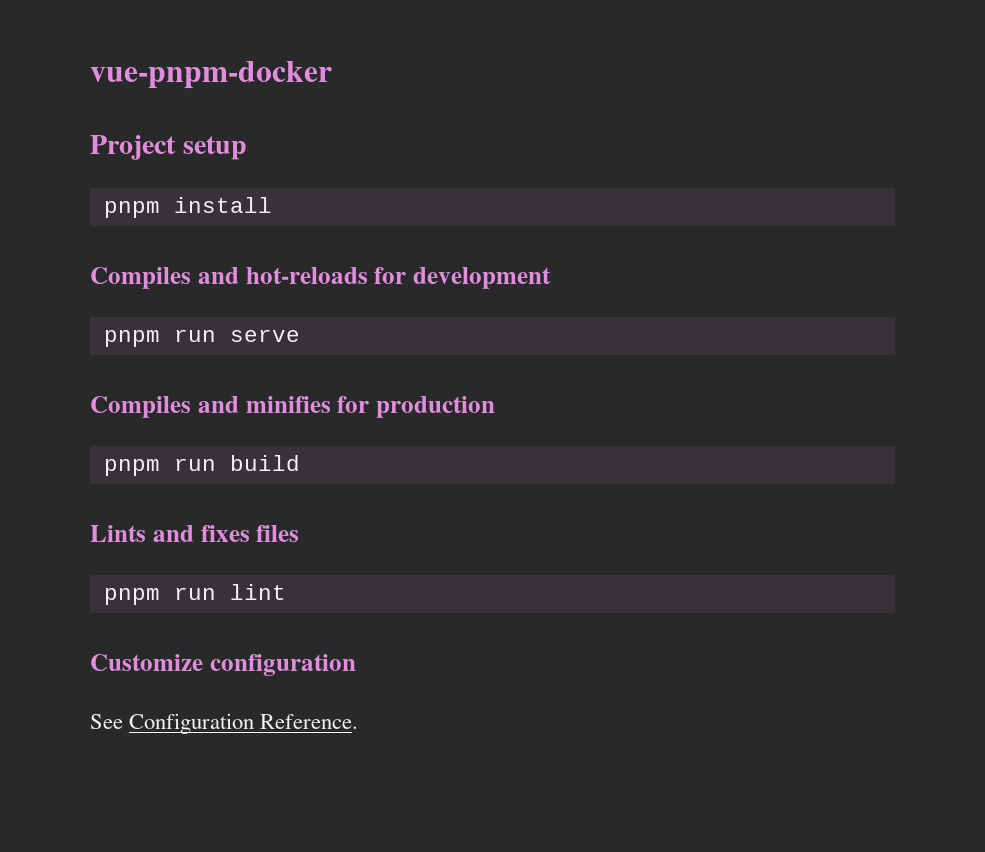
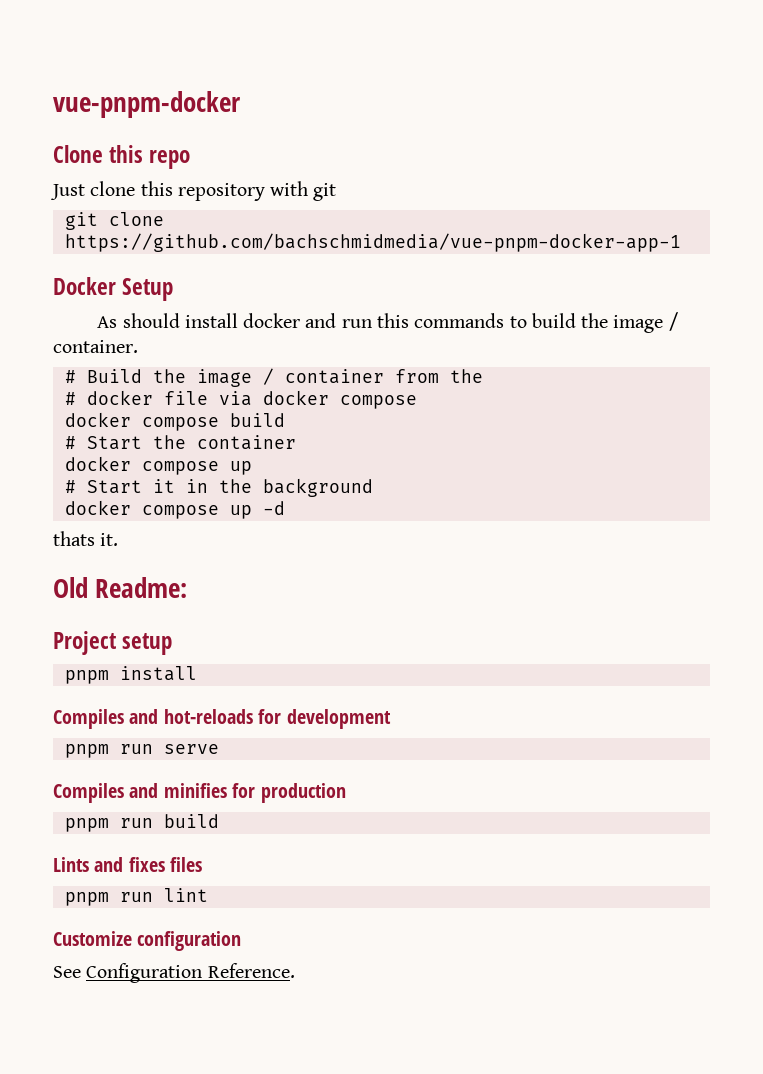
(332, 75) none -> [53,145,191,169] [50,181,337,201] [64,212,164,230] [64,233,681,252] [53,277,174,301] [97,312,678,333] [53,340,138,353] [64,368,483,387] [64,390,417,409] [64,412,285,431] [64,435,296,450] [64,456,252,475] [64,478,373,497] [64,500,285,519] [53,531,119,546] [53,577,188,598] // Clone this repo // Just clone this repository with git // git clone https://github.com/bachschmidmedia/vue-pnpm-docker-app-1 // Docker Setup // As should install docker and run this commands to build the image / container. // # Build the image / container from the // # docker file via docker compose // docker compose build // # Start the container // docker compose up // # Start it in the background // docker compose up -d // thats it. // Old Readme:

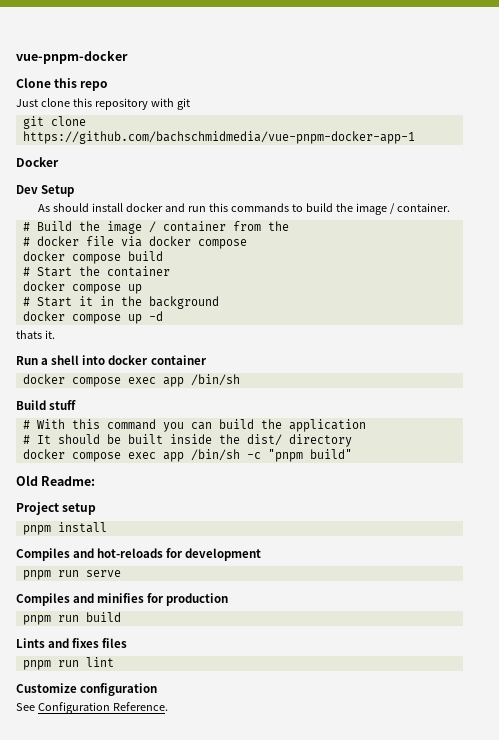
(116, 286) none -> [16,185,38,194] // Dev
(119, 539) none -> [16,355,207,365] [22,374,240,387] [16,400,77,410] [22,419,366,432] [22,434,352,447] [22,449,352,462] // Run a shell into docker container // docker compose exec app /bin/sh // Build stuff // # With this command you can build the application // # It should be built inside the dist/ directory // docker compose exec app /bin/sh -c "pnpm build"

